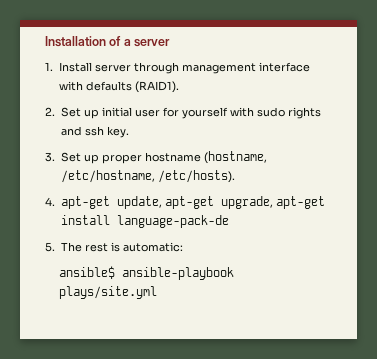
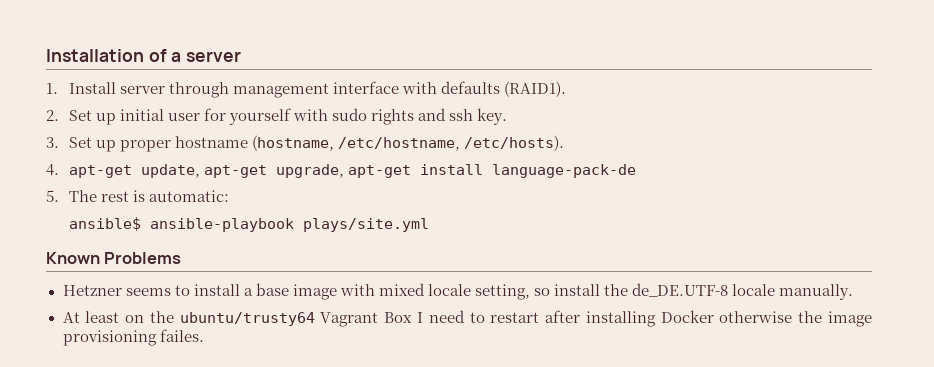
(157, 292) none -> [46,252,182,264] [62,283,854,300] [62,310,872,327] [62,329,204,346] // Known Problems // Hetzner seems to install a base image with mixed locale setting, so install the de_DE.UTF-8 locale manually. // At least on the ubuntu/trusty64 Vagrant Box I need to restart after installing Docker otherwise the image provisioning failes.

